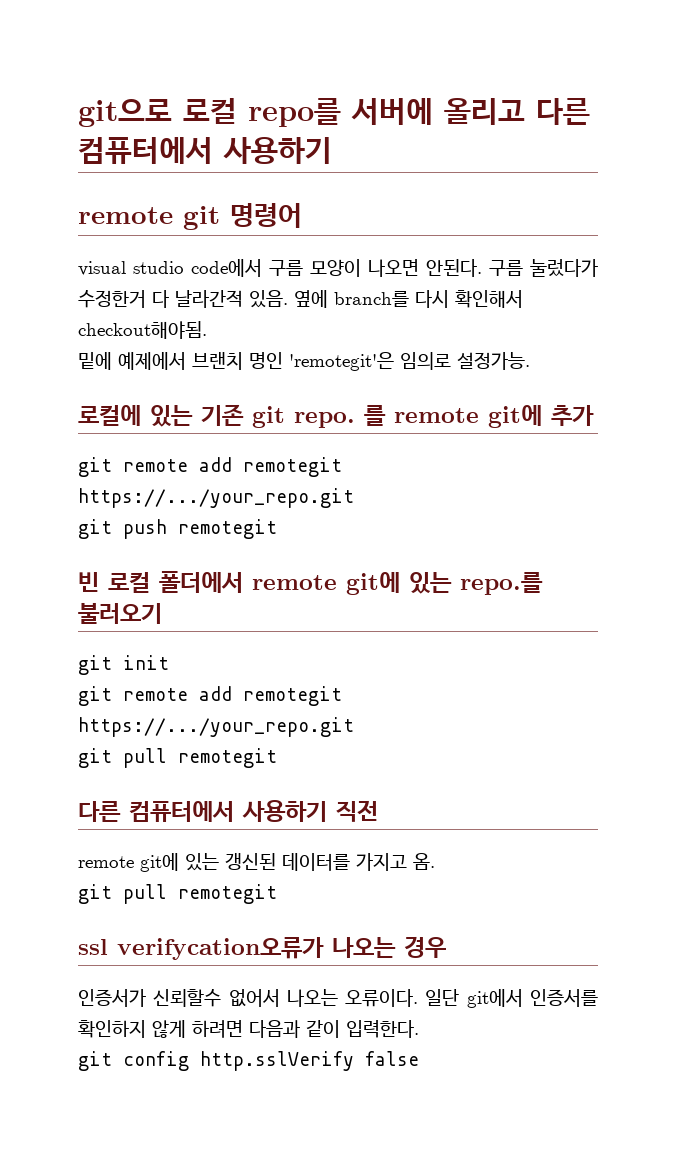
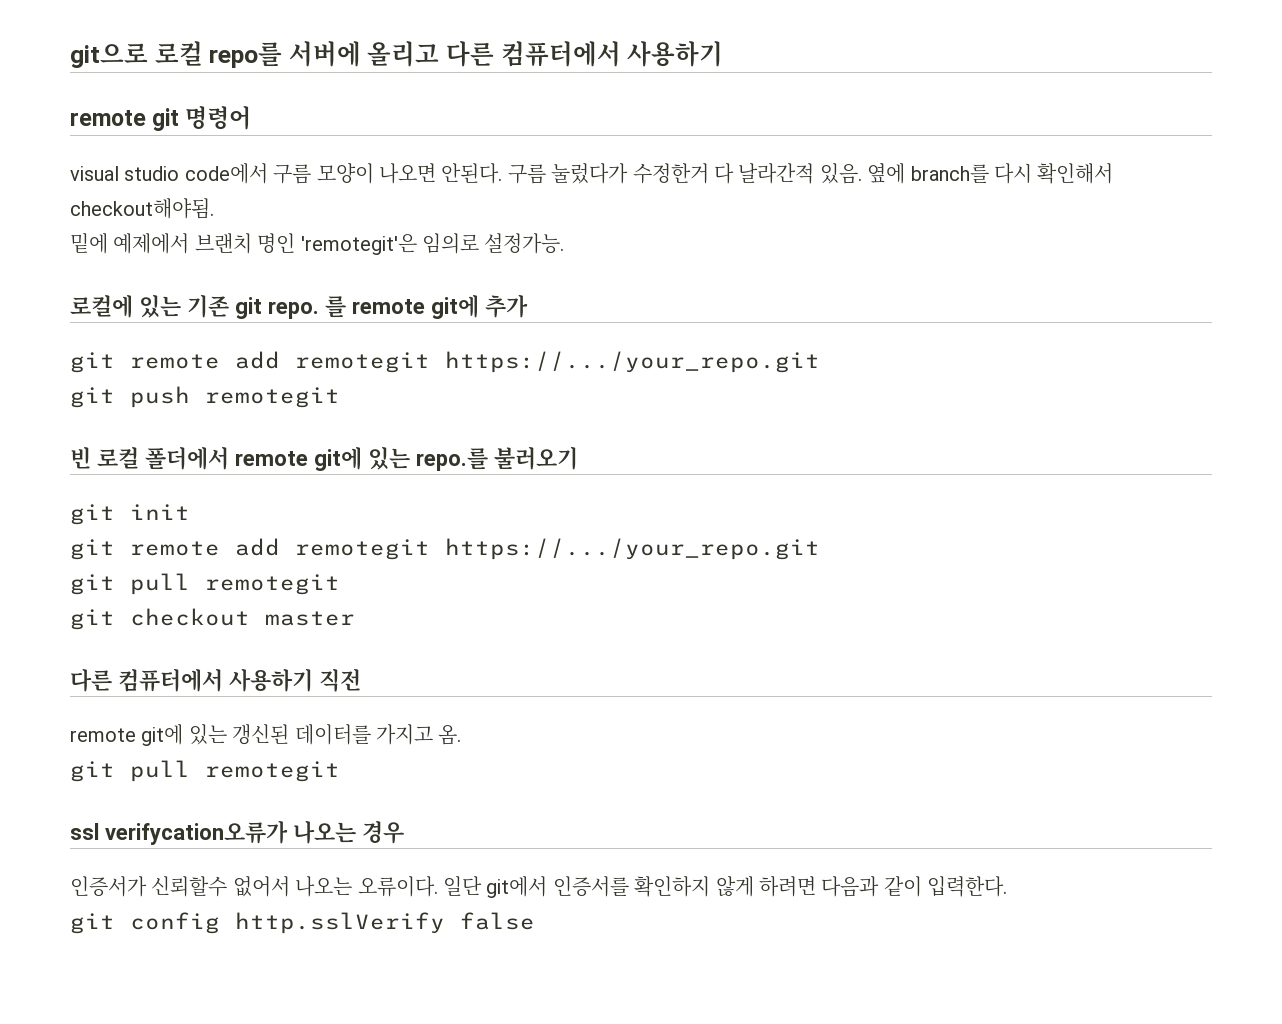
(277, 758) none -> [70,608,355,630] // git checkout master

